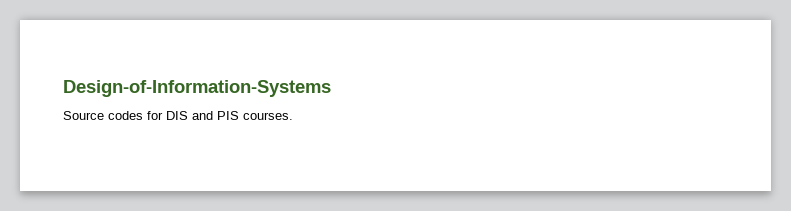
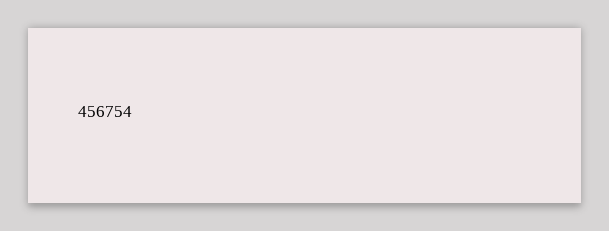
[63,80,331,97] [63,111,293,120] Design-of-Information-Systems // Source codes for DIS and PIS courses. -> [78,106,132,117] 456754

